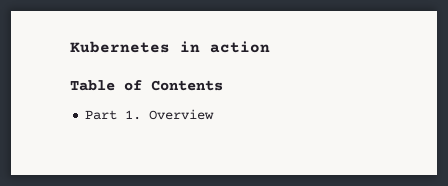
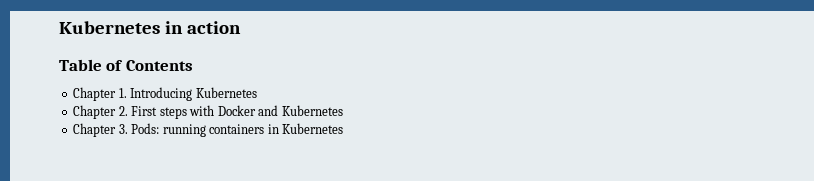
[85,109,215,120] Part 1. Overview -> [73,87,257,101] [73,105,343,119] [73,123,344,137] Chapter 1. Introducing Kubernetes // Chapter 2. First steps with Docker and Kubernetes // Chapter 3. Pods: running containers in Kubernetes

